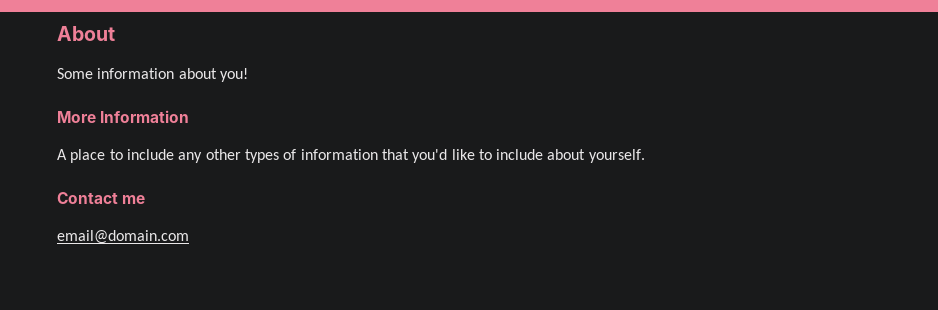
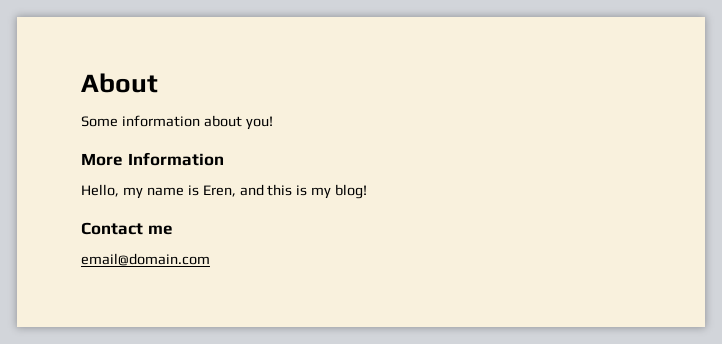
[57,149,645,163] A place to include any other types of information that you'd like to include about yourself. -> [81,184,368,199] Hello, my name is Eren, and this is my blog!

